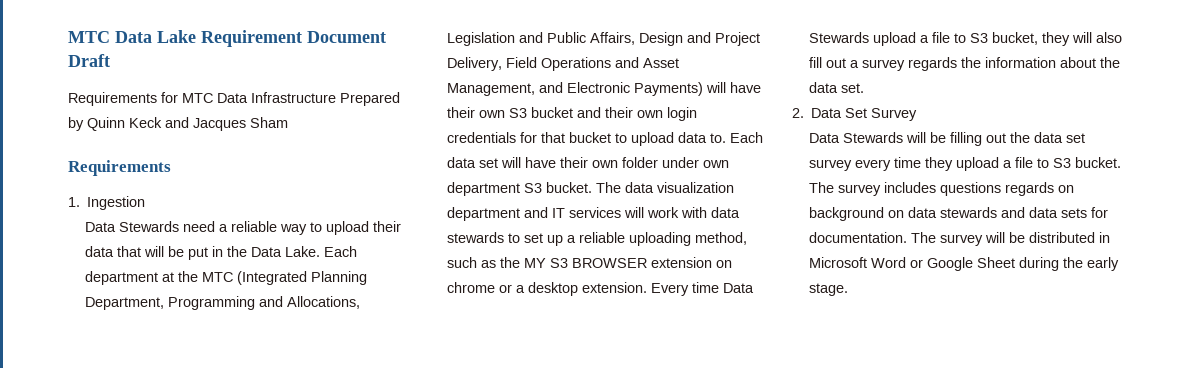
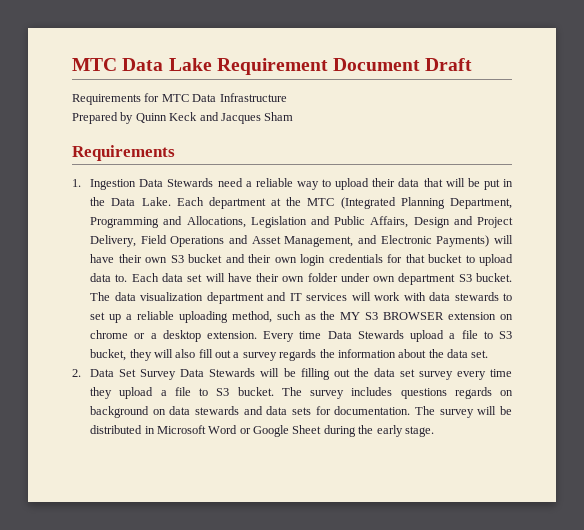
(336, 97) none -> (287, 97) //
(146, 203) // -> (137, 184) none
(918, 114) // -> (177, 374) none

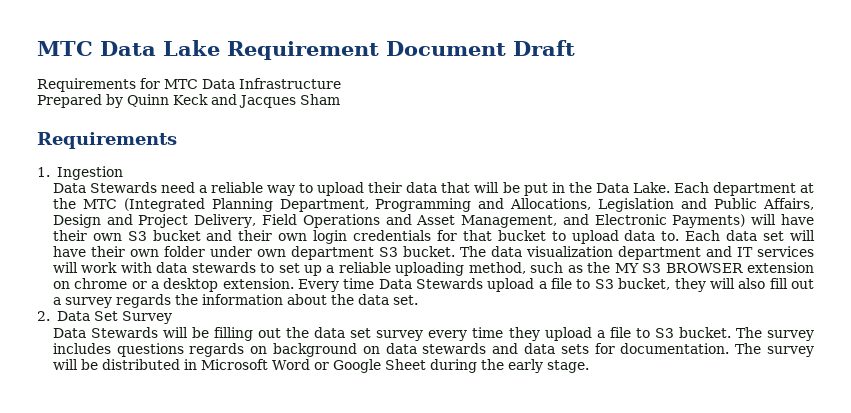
(137, 184) none -> (123, 173) //
(177, 374) none -> (172, 317) //

